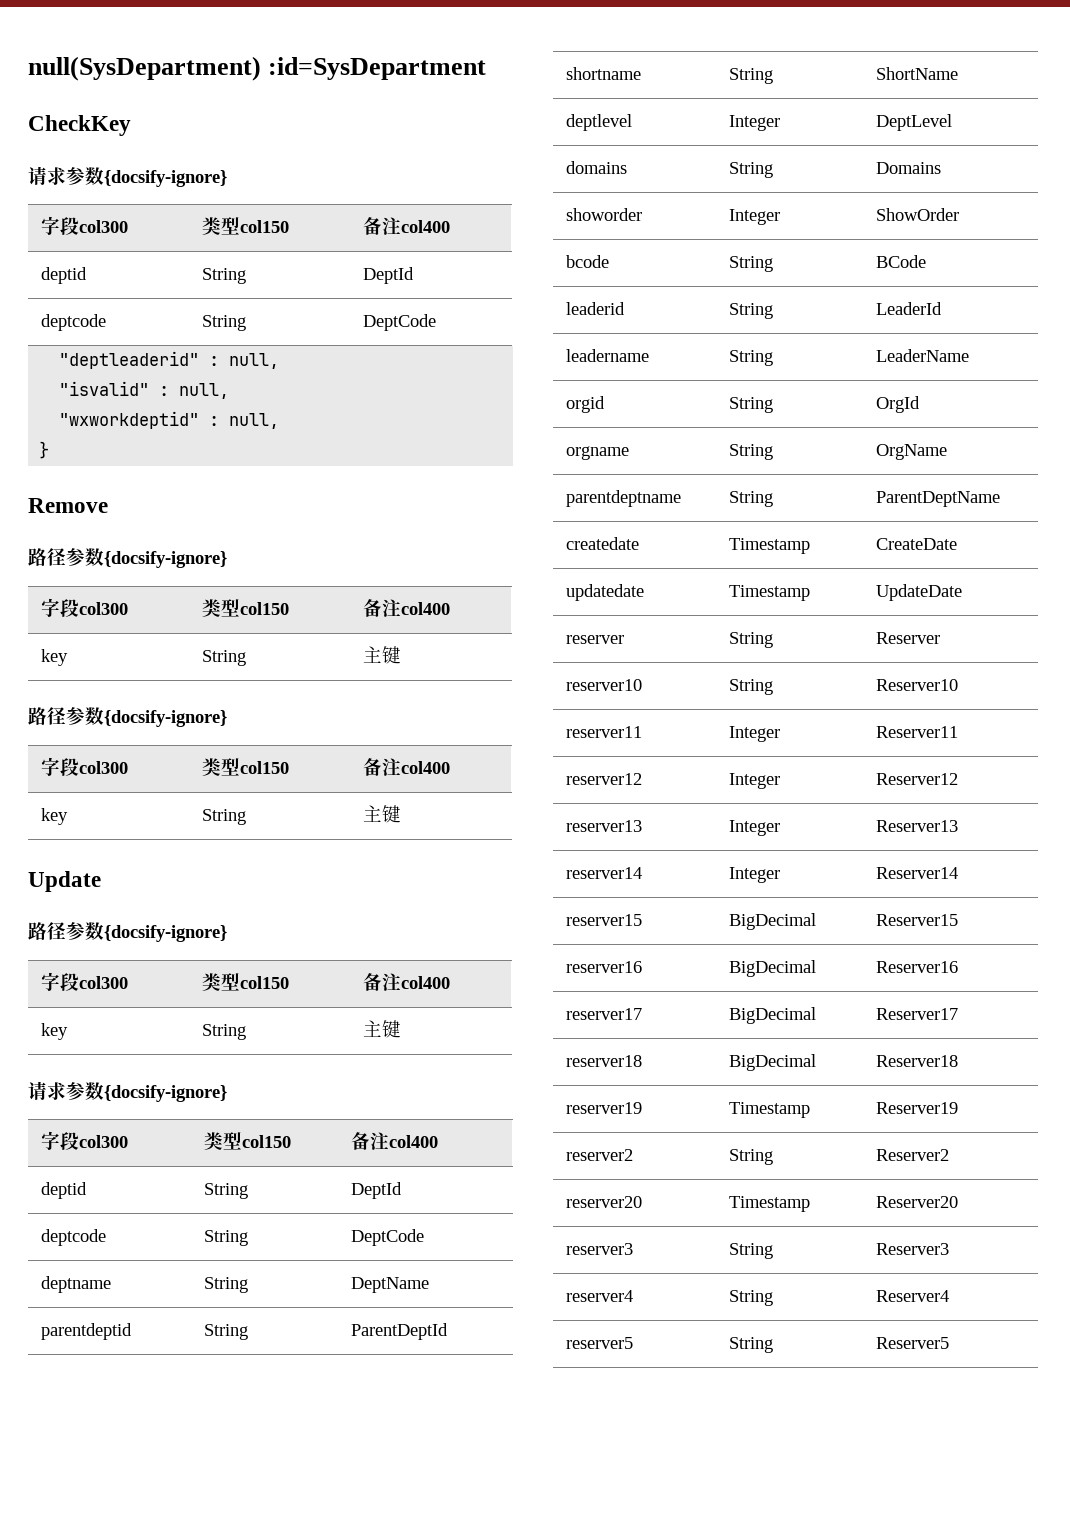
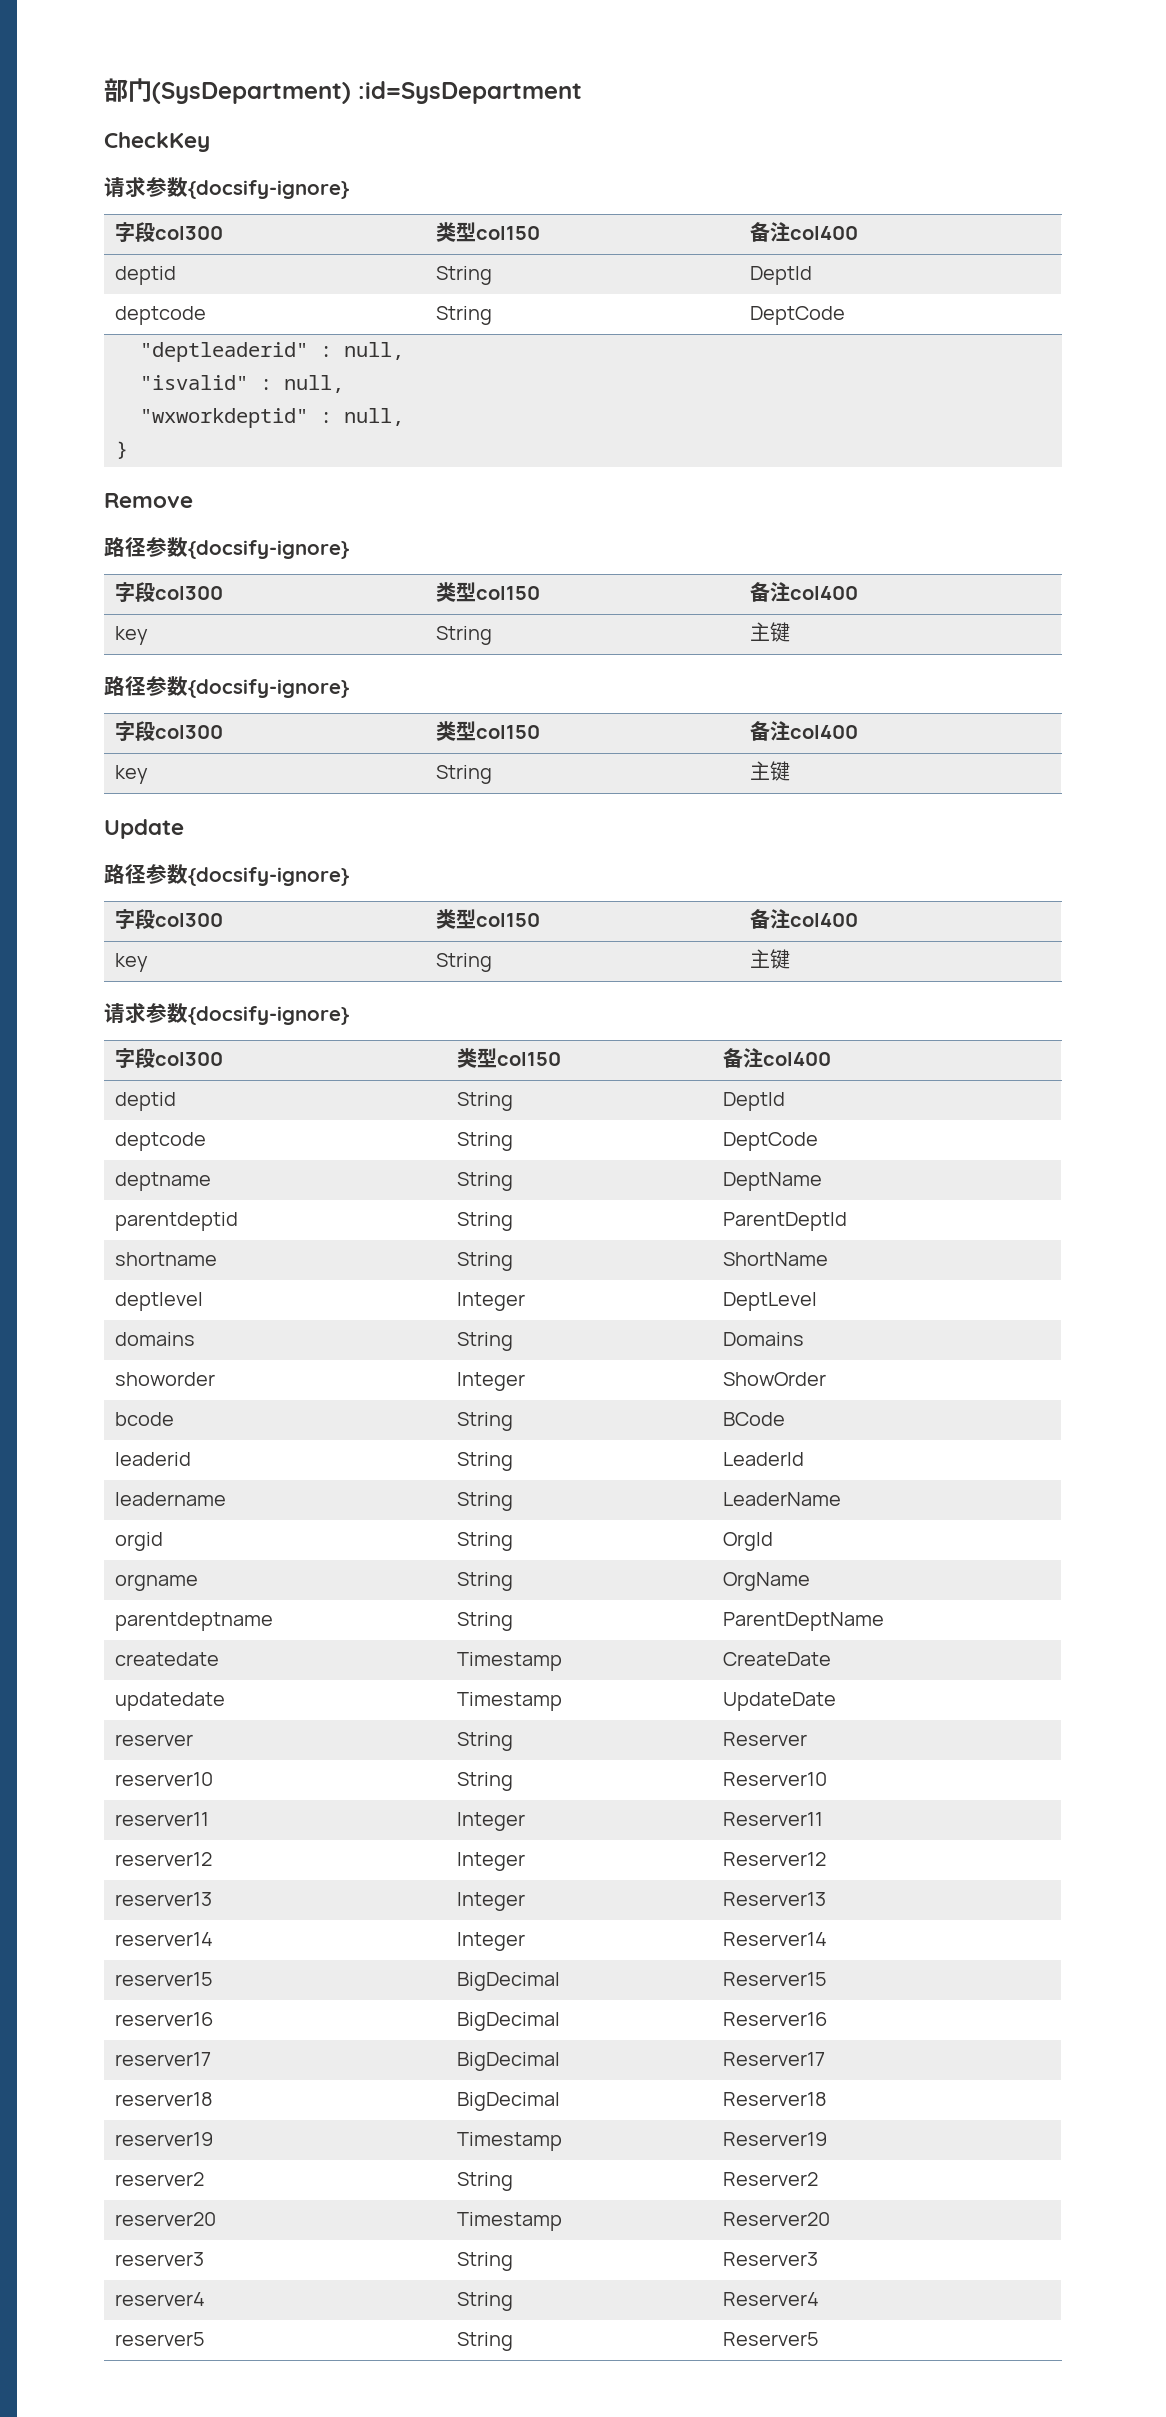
[28,56,261,81] null(SysDepartment) -> [104,78,351,104] 部门(SysDepartment)

